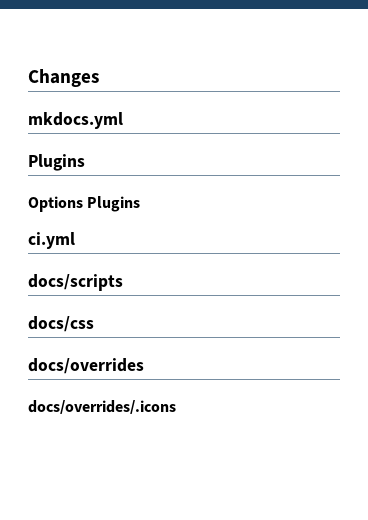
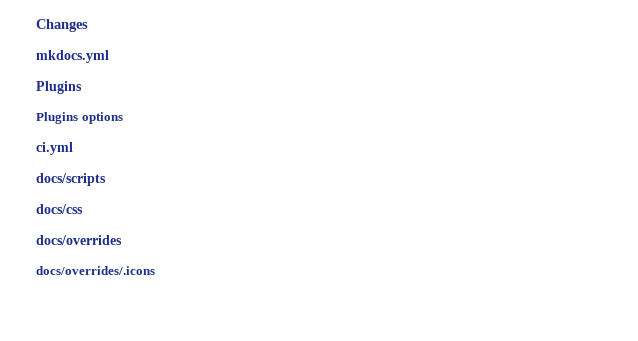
[28,196,141,212] Options Plugins -> [36,112,123,124] Plugins options

